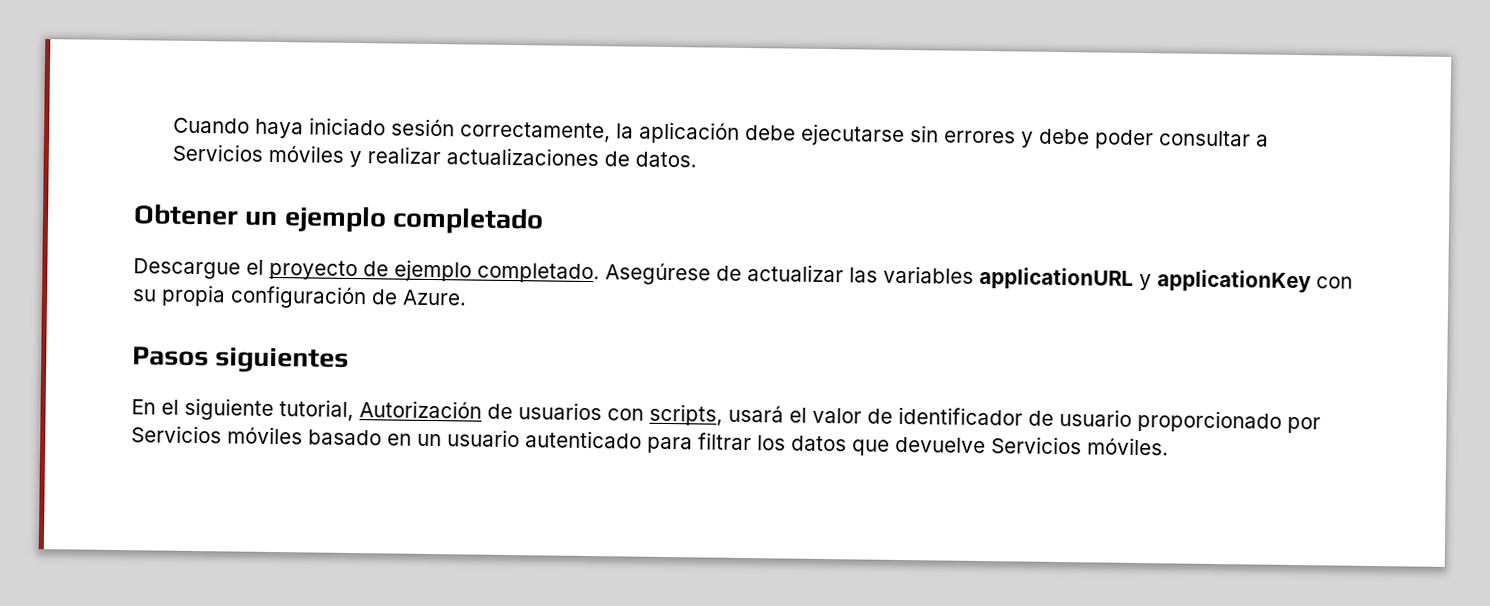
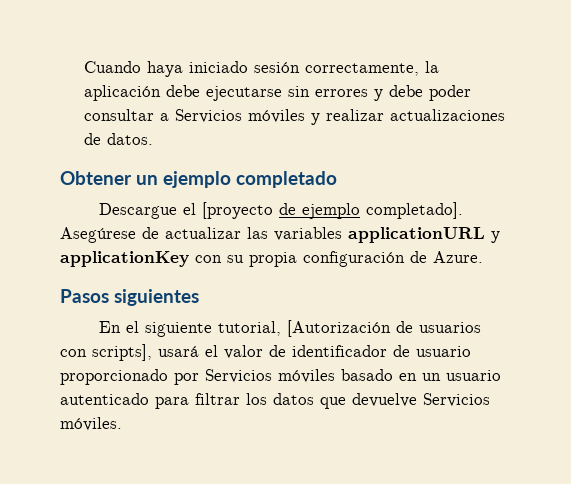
[269,259,358,281] proyecto -> [202,202,274,219] [proyecto
[477,262,600,284] completado. -> [366,202,464,219] completado].
[359,400,482,419] Autorización -> [287,320,392,337] [Autorización
[649,403,723,426] scripts, -> [92,344,152,361] scripts],

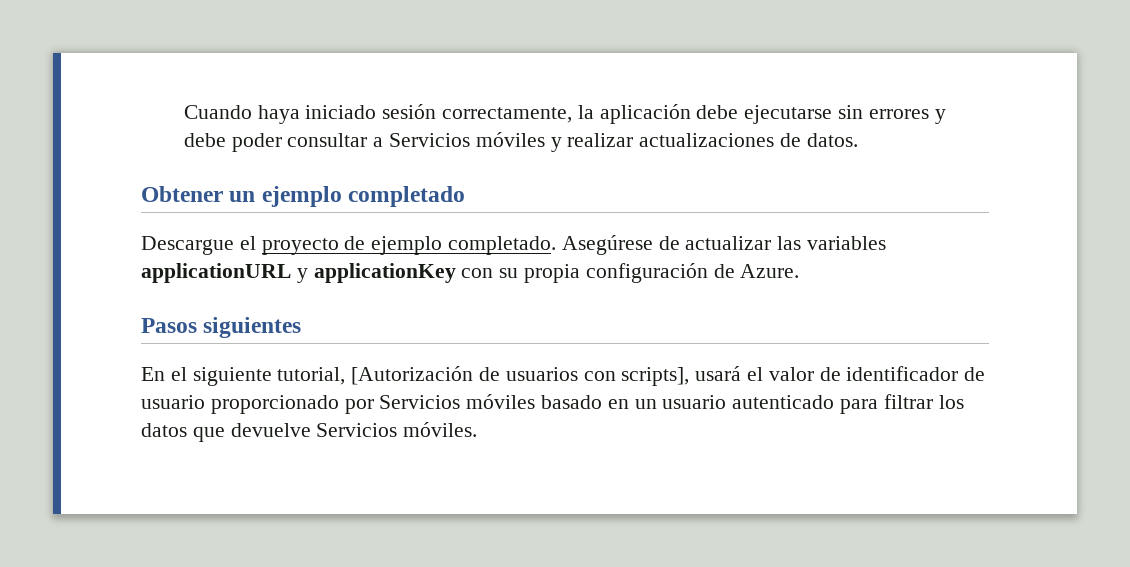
[202,202,274,219] [proyecto -> [261,238,339,255] proyecto
[366,202,464,219] completado]. -> [448,236,557,255] completado.

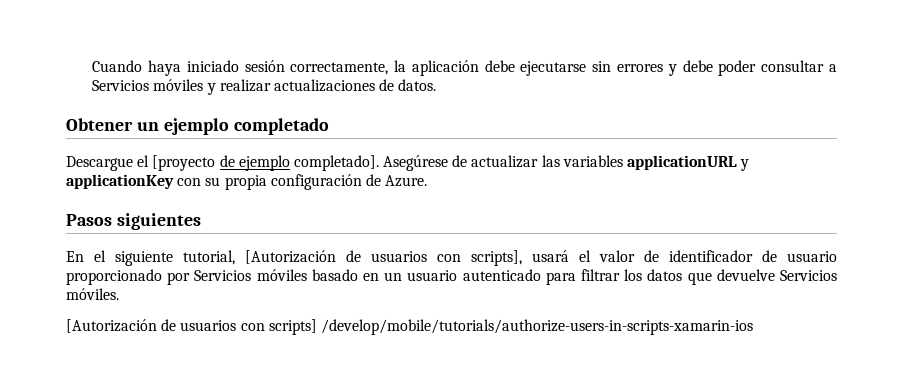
[261,238,339,255] proyecto -> [152,155,216,171] [proyecto
[448,236,557,255] completado. -> [293,155,379,171] completado].
(478, 429) none -> [66,319,753,335] // [Autorización de usuarios con scripts] /develop/mobile/tutorials/authorize-users-in-scripts-xamarin-ios

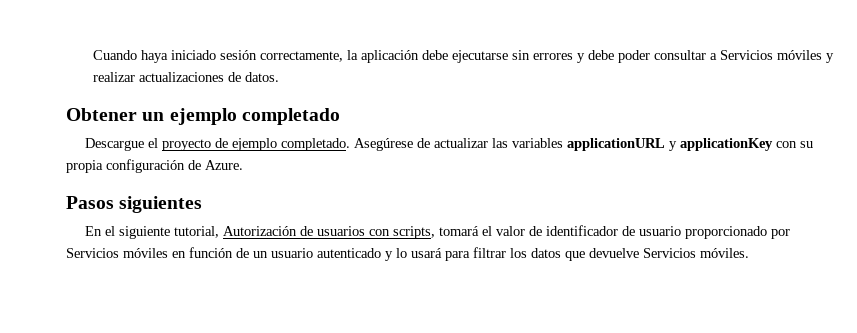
[152,155,216,171] [proyecto -> [162,139,212,151] proyecto
[293,155,379,171] completado]. -> [281,138,351,151] completado.
[245,250,569,266] [Autorización de usuarios con scripts], usará -> [223,226,480,239] Autorización de usuarios con scripts, tomará
[311,269,541,281] basado en un usuario autenticado -> [172,247,442,261] en función de un usuario autenticado y lo usará
[66,319,753,335] // [Autorización de usuarios con scripts] /develop/mobile/tutorials/authorize-users-in-scripts-xamarin-ios -> (749, 253) none

